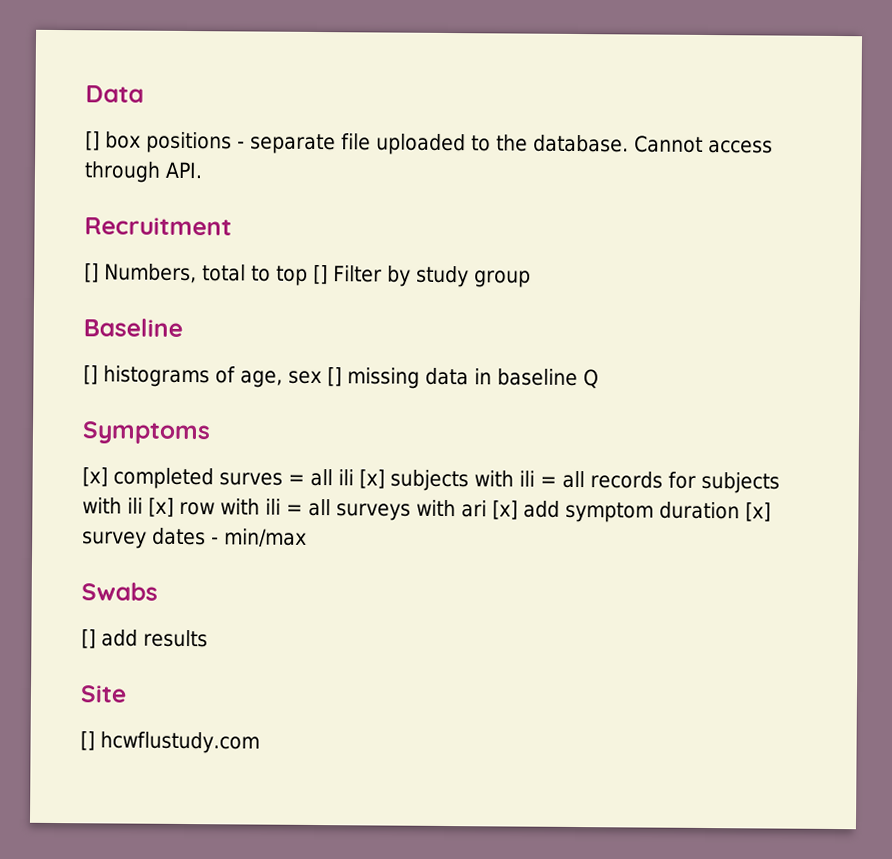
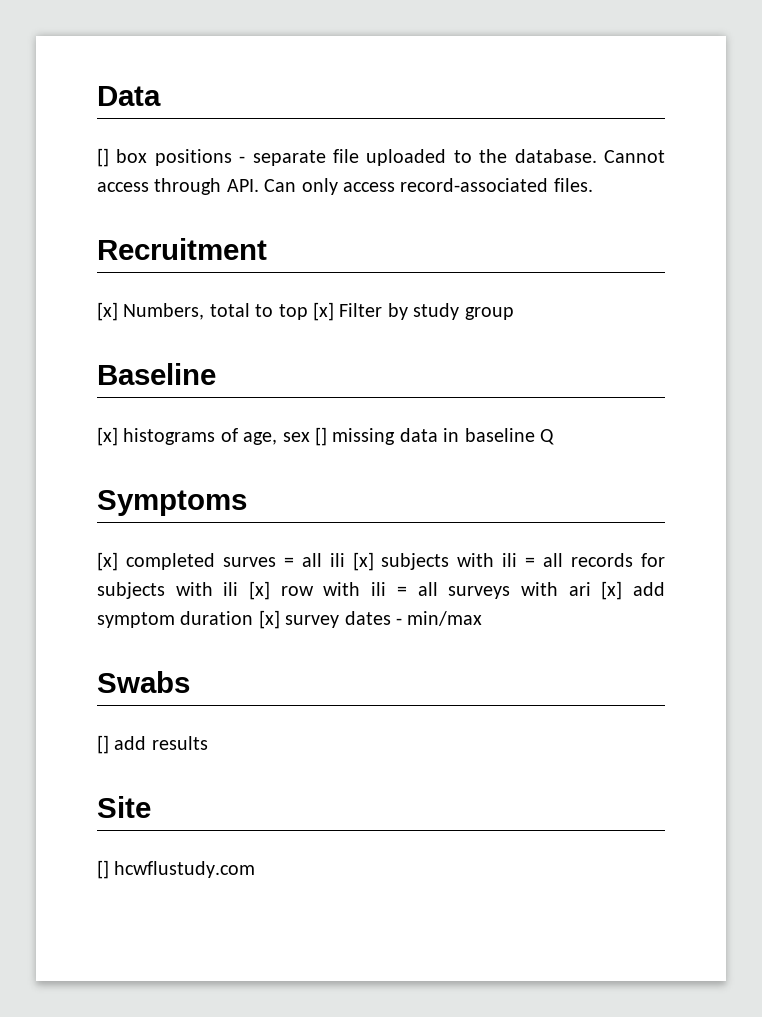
(203, 170) none -> [264,178,593,195] Can only access record-associated files.
[84,263,99,283] [] -> [97,302,118,321] [x]
[313,264,328,285] [] -> [313,302,334,321] [x]
[83,365,98,385] [] -> [97,427,118,446] [x]

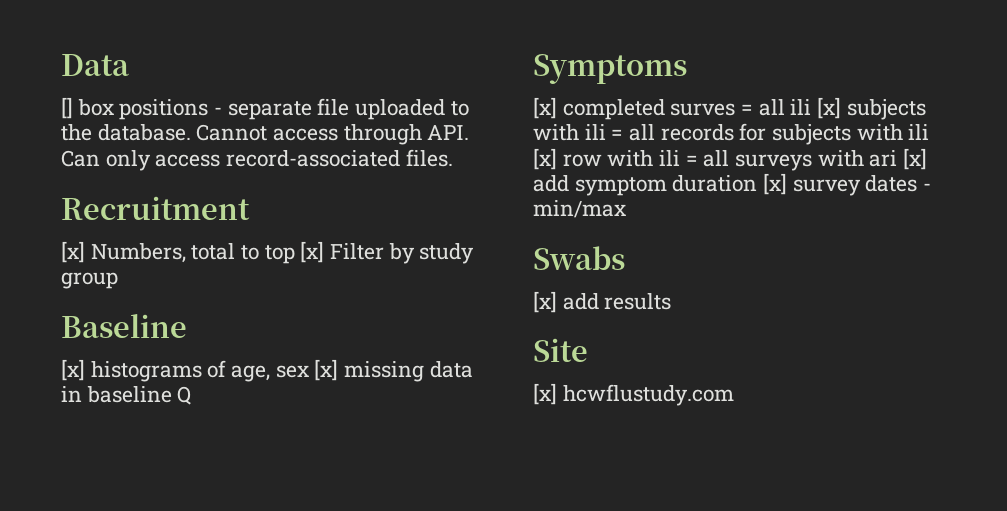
[315,427,327,446] [] -> [314,359,339,381] [x]
[97,735,109,754] [] -> [533,291,557,313] [x]
[97,860,109,879] [] -> [533,383,557,405] [x]

